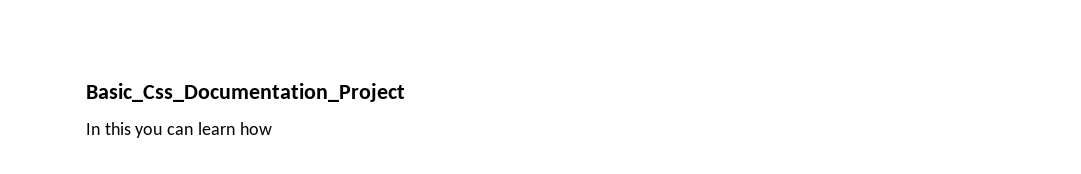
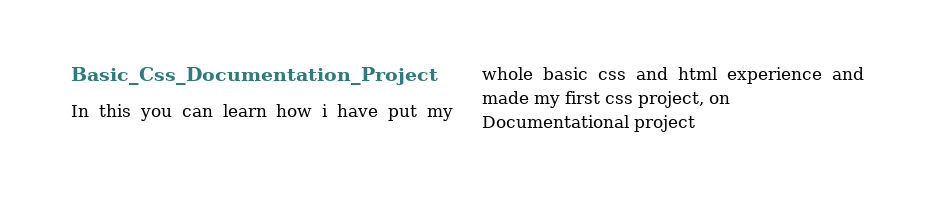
(272, 128) none -> [322,104,454,121] [482,67,864,84] [482,91,730,108] [482,115,695,132] i have put my whole basic css and html experience and made my first css project, on Documentational project

